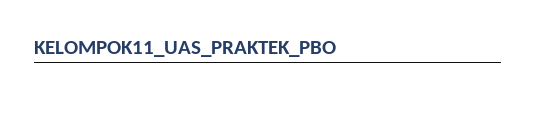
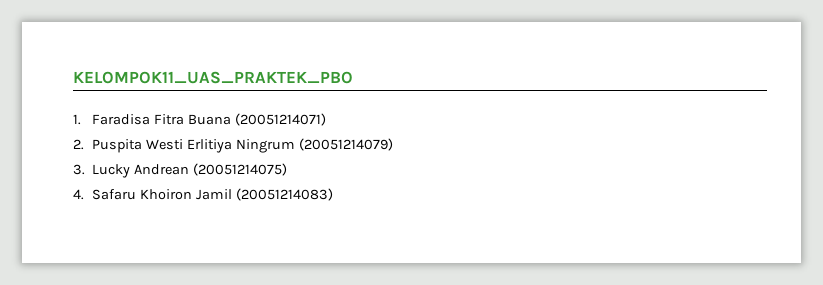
(336, 49) none -> [73,113,326,126] [73,138,393,153] [73,163,288,178] [73,188,333,201] // 1. Faradisa Fitra Buana (20051214071) // 2. Puspita Westi Erlitiya Ningrum (20051214079) // 3. Lucky Andrean (20051214075) // 4. Safaru Khoiron Jamil (20051214083)

